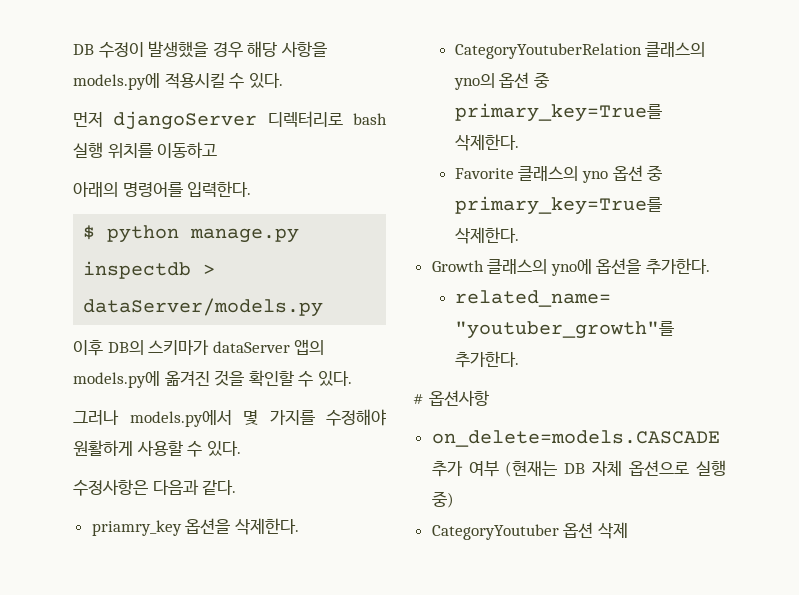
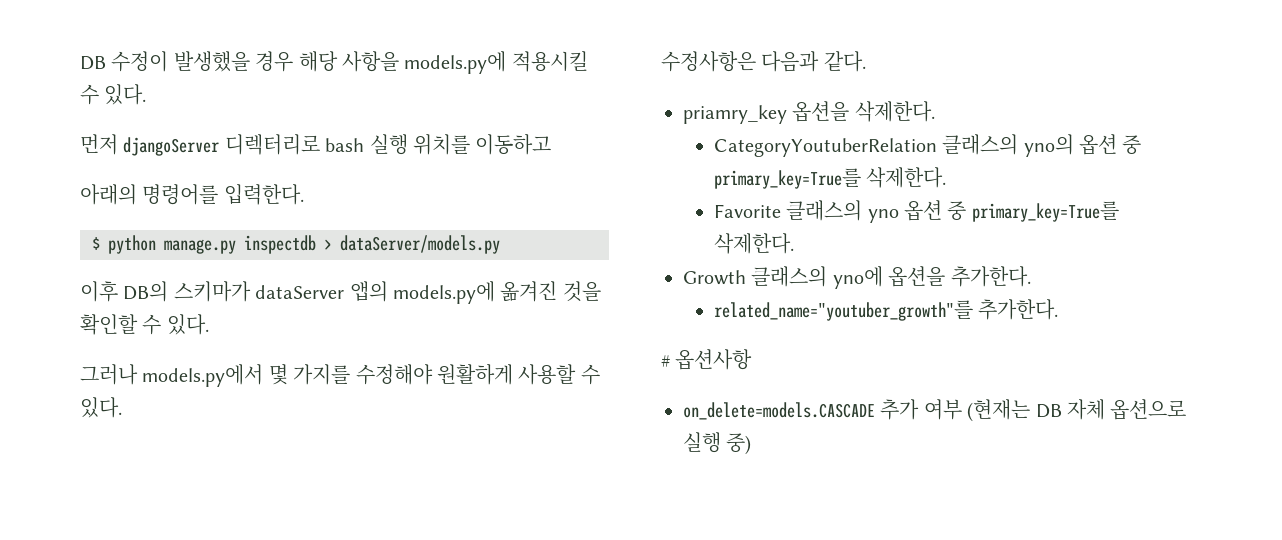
[431,522,628,540] // CategoryYoutuber 옵션 삭제 -> (752, 444) none

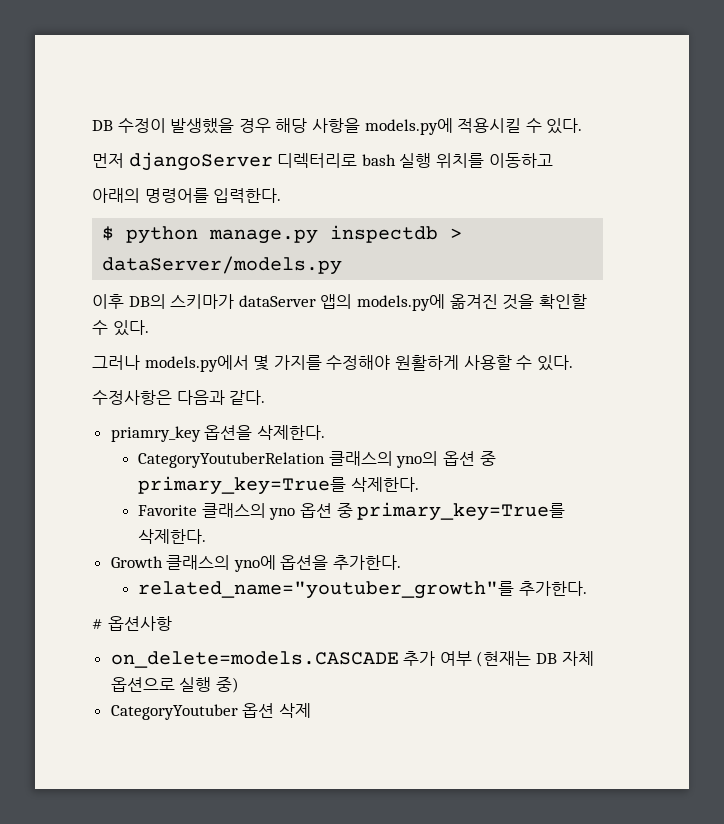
(752, 444) none -> [110,703,311,720] // CategoryYoutuber 옵션 삭제

